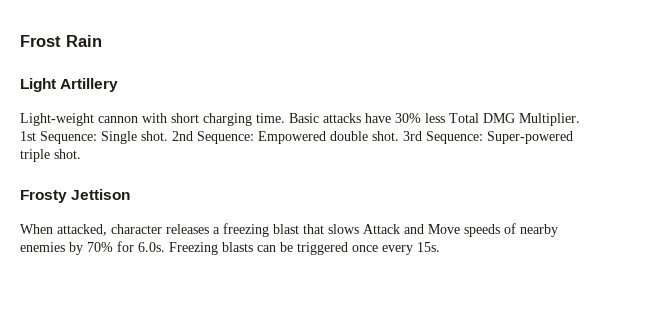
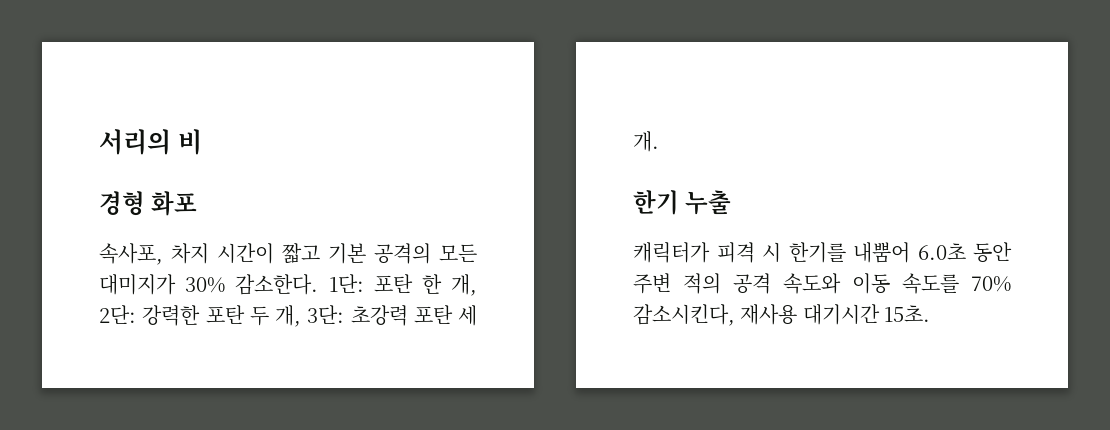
[20,35,102,47] [20,78,119,92] [20,113,580,126] [20,131,573,144] [20,149,81,162] [20,189,131,203] [20,223,558,237] [20,241,440,255] Frost Rain // Light Artillery // Light-weight cannon with short charging time. Basic attacks have 30% less Total DMG Multiplier. 1st Sequence: Single shot. 2nd Sequence: Empowered double shot. 3rd Sequence: Super-powered triple shot. // Frosty Jettison // When attacked, character releases a freezing blast that slows Attack and Move speeds of nearby enemies by 70% for 6.0s. Freezing blasts can be triggered once every 15s. -> [99,129,202,155] [99,191,198,216] [99,243,477,265] [99,274,478,296] [99,305,477,327] [633,131,659,152] [633,190,732,215] [633,242,1012,263] [633,273,1011,294] [633,304,931,326] 서리의 비 // 경형 화포 // 속사포, 차지 시간이 짧고 기본 공격의 모든 대미지가 30% 감소한다. 1단: 포탄 한 개, 2단: 강력한 포탄 두 개, 3단: 초강력 포탄 세 개. // 한기 누출 // 캐릭터가 피격 시 한기를 내뿜어 6.0초 동안 주변 적의 공격 속도와 이동 속도를 70% 감소시킨다, 재사용 대기시간 15초.

